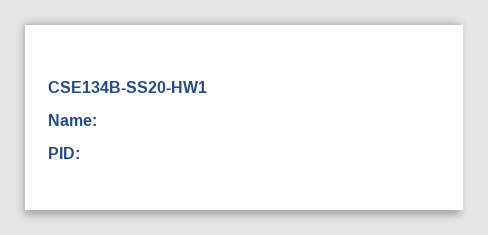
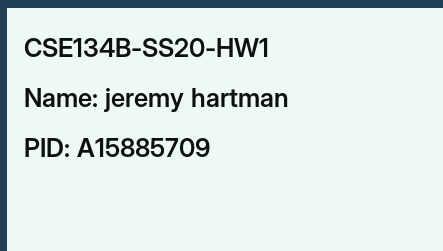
(97, 120) none -> [103,88,289,112] jeremy hartman
(80, 153) none -> [76,138,210,157] A15885709

